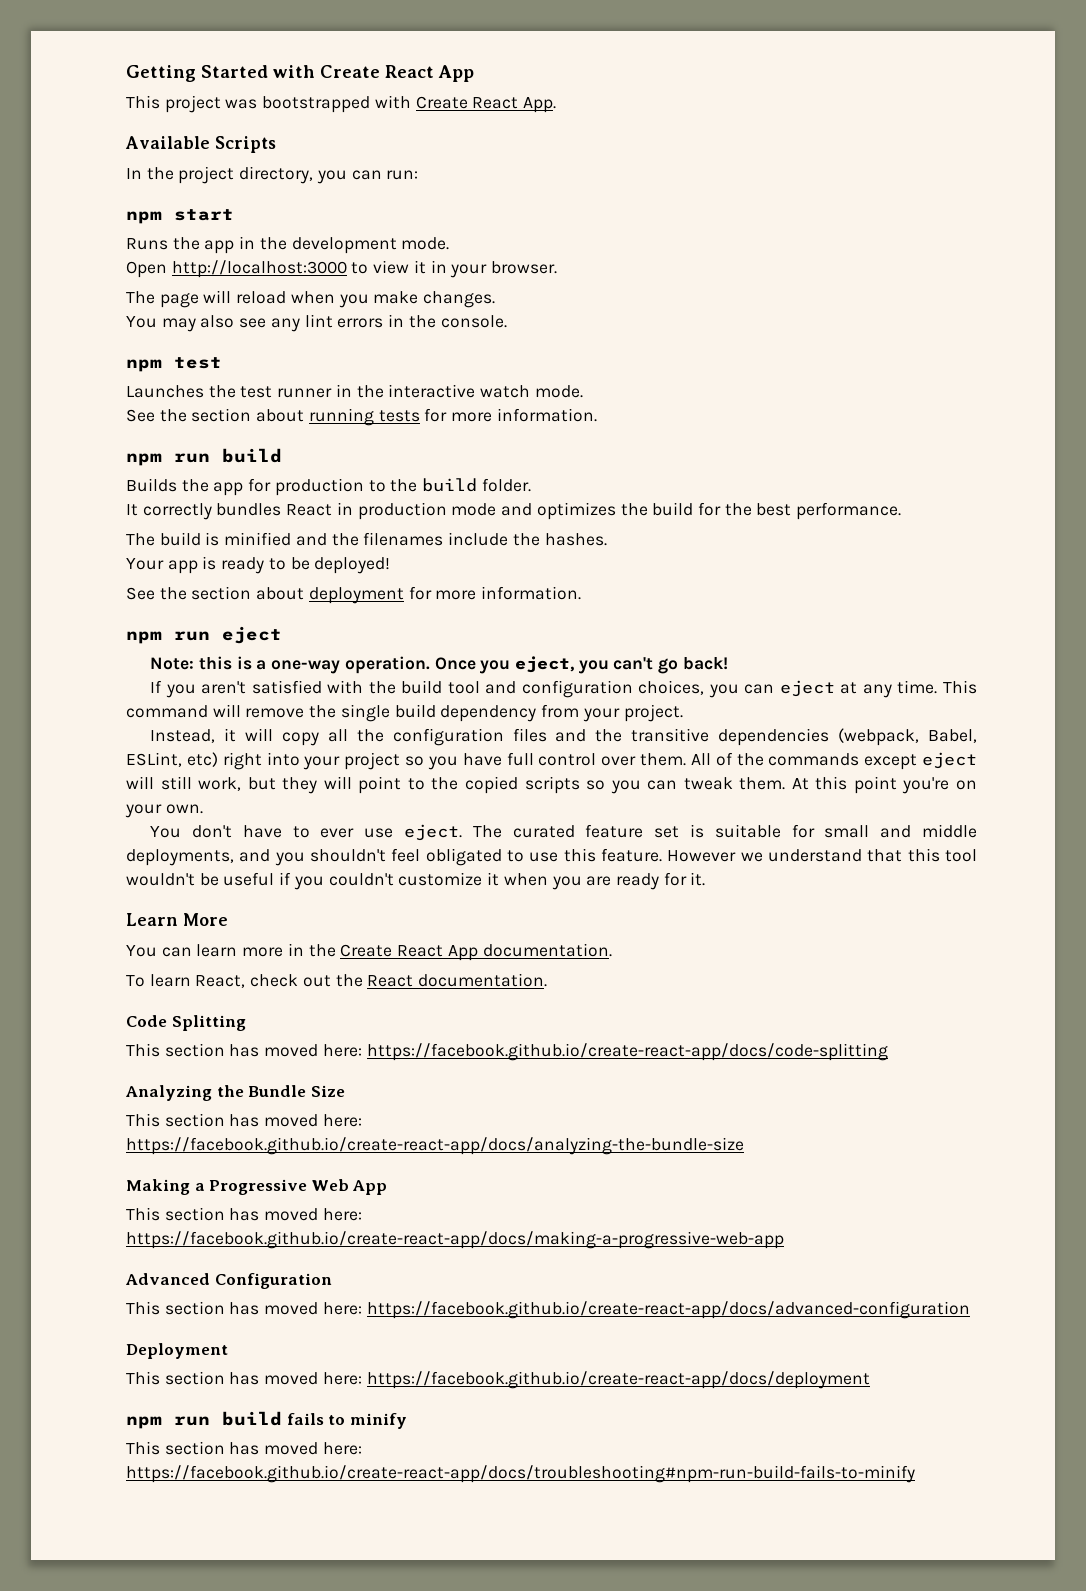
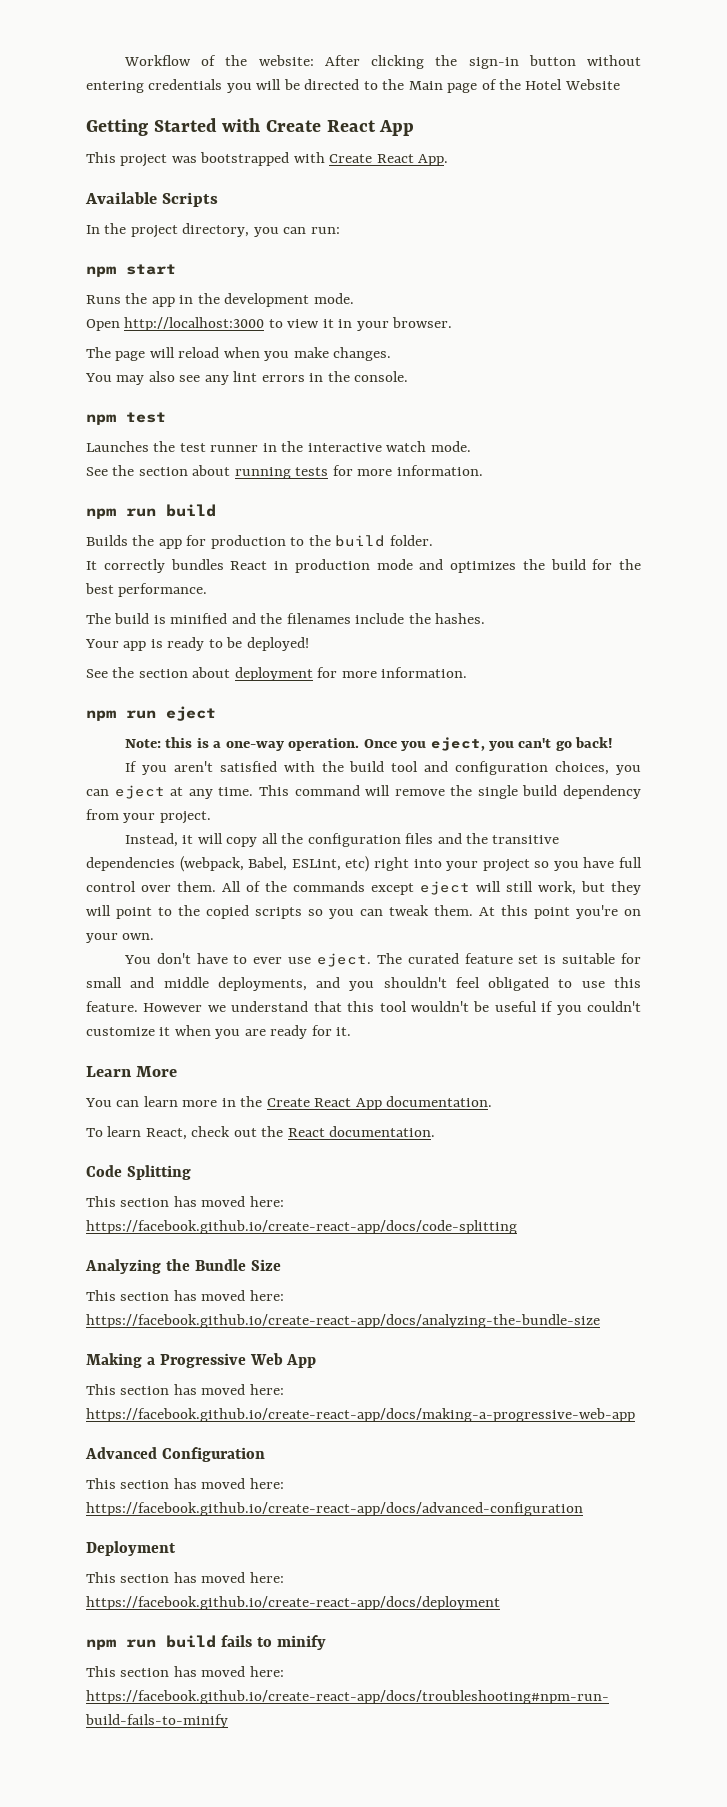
(126, 73) none -> [123,55,641,69] [86,79,620,93] Workflow of the website: After clicking the sign-in button without entering credentials you will be directed to the Main page of the Hotel Website //

